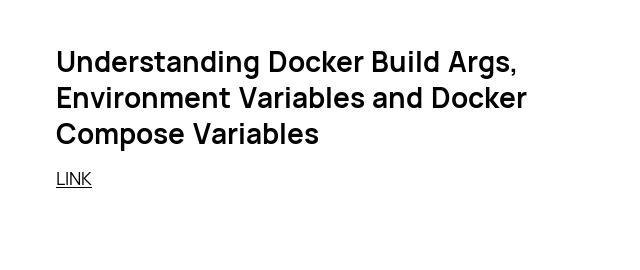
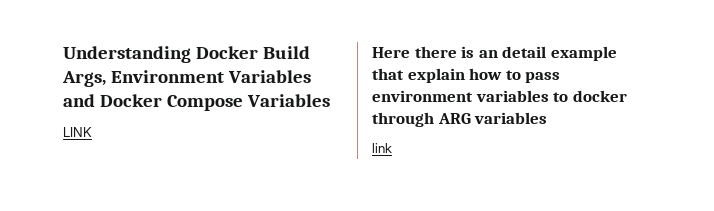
(92, 178) none -> [372,46,617,61] [372,68,561,83] [372,90,627,102] [372,112,548,127] [372,143,392,153] // Here there is an detail example that explain how to pass environment variables to docker through ARG variables // link

